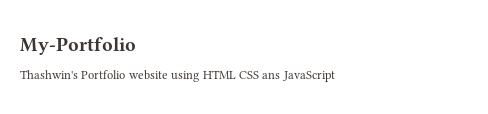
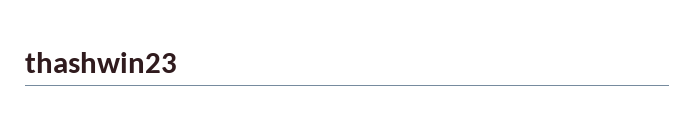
[20,37,136,55] [20,70,335,82] My-Portfolio // Thashwin's Portfolio website using HTML CSS ans JavaScript -> [25,52,177,73] thashwin23

